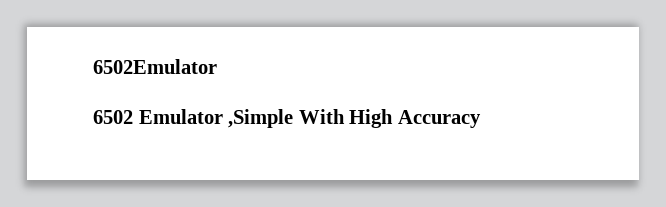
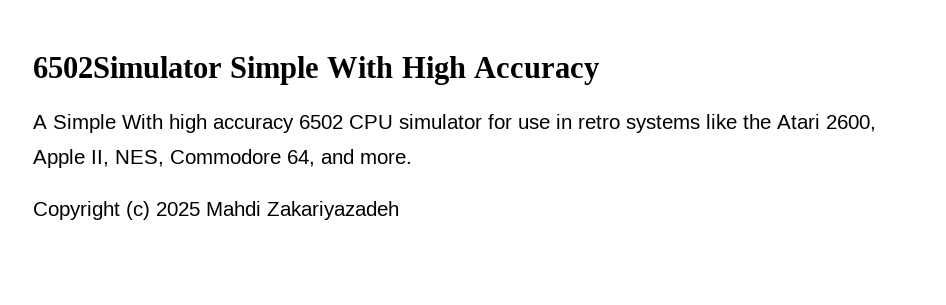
[93,59,217,74] [93,109,294,128] 6502Emulator // 6502 Emulator ,Simple -> [33,56,320,85] 6502Simulator Simple
(481, 119) none -> [33,114,876,133] [33,149,412,168] [33,201,399,220] // A Simple With high accuracy 6502 CPU simulator for use in retro systems like the Atari 2600, Apple II, NES, Commodore 64, and more. // Copyright (c) 2025 Mahdi Zakariyazadeh

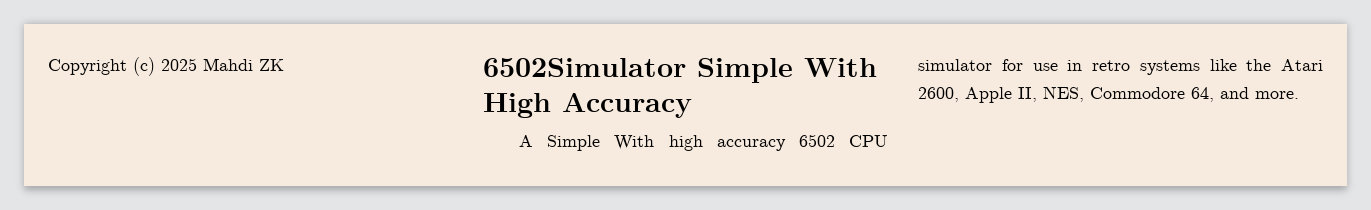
(33, 67) none -> [48,57,284,76] Copyright (c) 2025 Mahdi ZK //
[33,201,399,220] // Copyright (c) 2025 Mahdi Zakariyazadeh -> (1299, 95) none

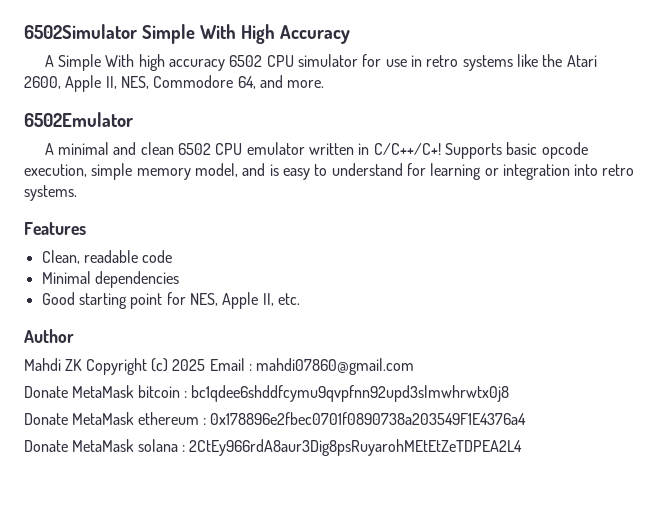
[48,57,284,76] Copyright (c) 2025 Mahdi ZK // -> (24, 31) none
(1299, 95) none -> [24,112,133,127] [44,142,588,159] [24,163,635,180] [24,185,77,201] [24,222,86,235] [41,250,173,264] [41,271,179,288] [41,292,300,309] [24,329,74,343] [24,358,415,375] [24,385,510,402] [24,412,527,425] [24,439,523,456] // 6502Emulator // A minimal and clean 6502 CPU emulator written in C/C++/C+! Supports basic opcode execution, simple memory model, and is easy to understand for learning or integration into retro systems. // Features // Clean, readable code // Minimal dependencies // Good starting point for NES, Apple II, etc. // Author // Mahdi ZK Copyright (c) 2025 Email : mahdi07860@gmail.com // Donate MetaMask bitcoin : bc1qdee6shddfcymu9qvpfnn92upd3slmwhrwtx0j8 // Donate MetaMask ethereum : 0x178896e2fbec0701f0890738a203549F1E4376a4 // Donate MetaMask solana : 2CtEy966rdA8aur3Dig8psRuyarohMEtEtZeTDPEA2L4

